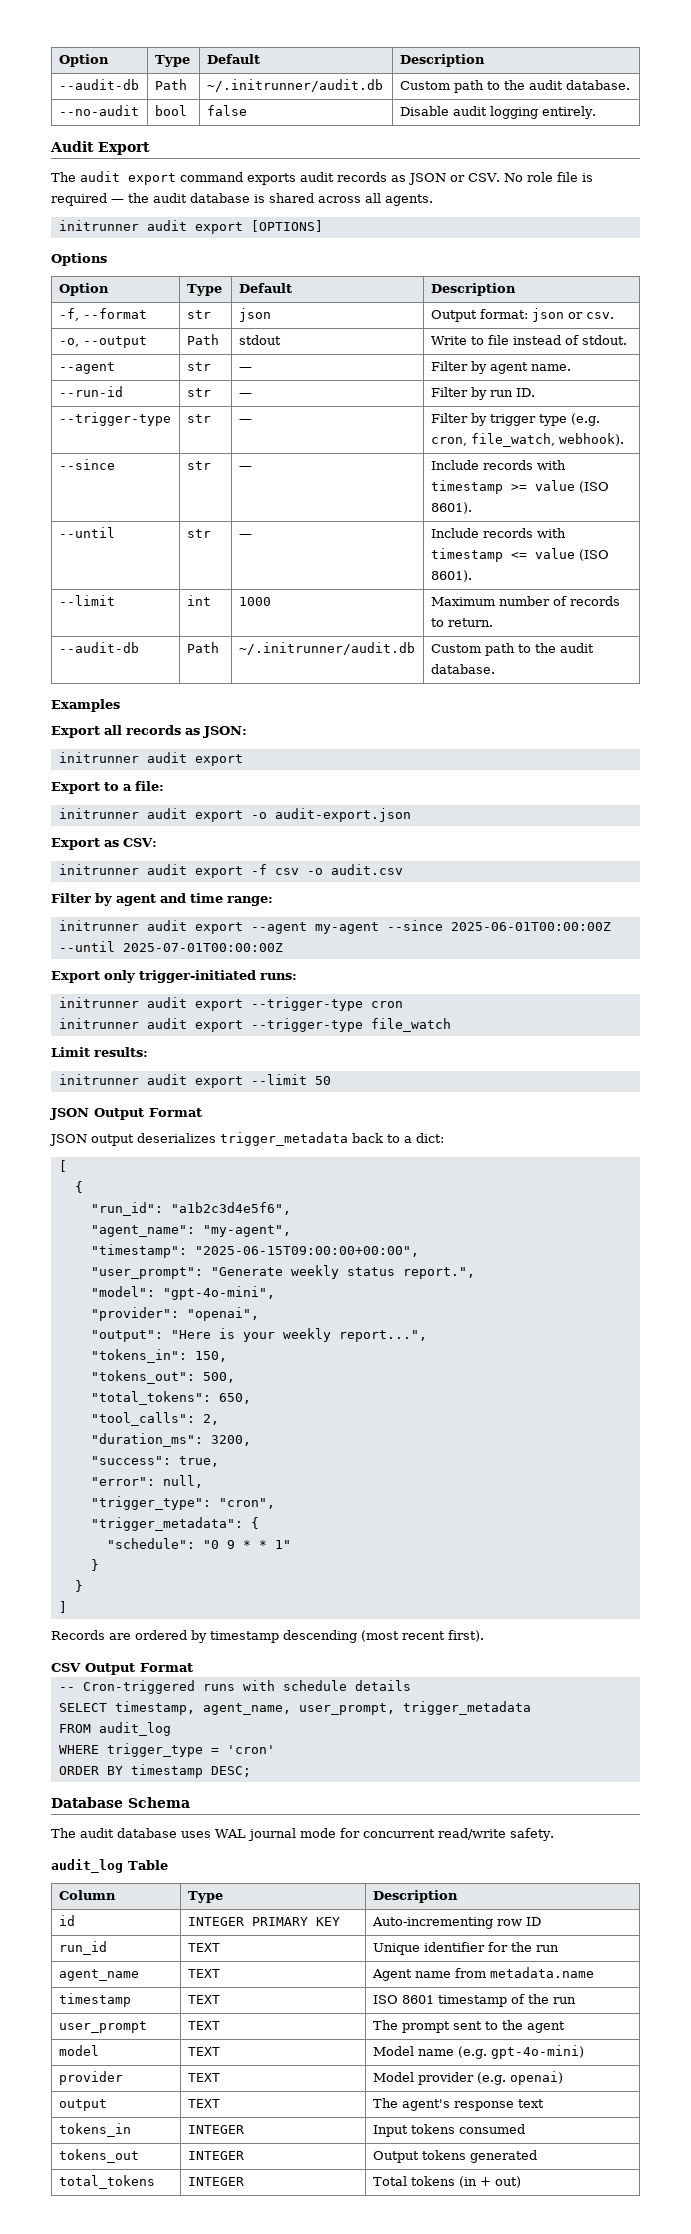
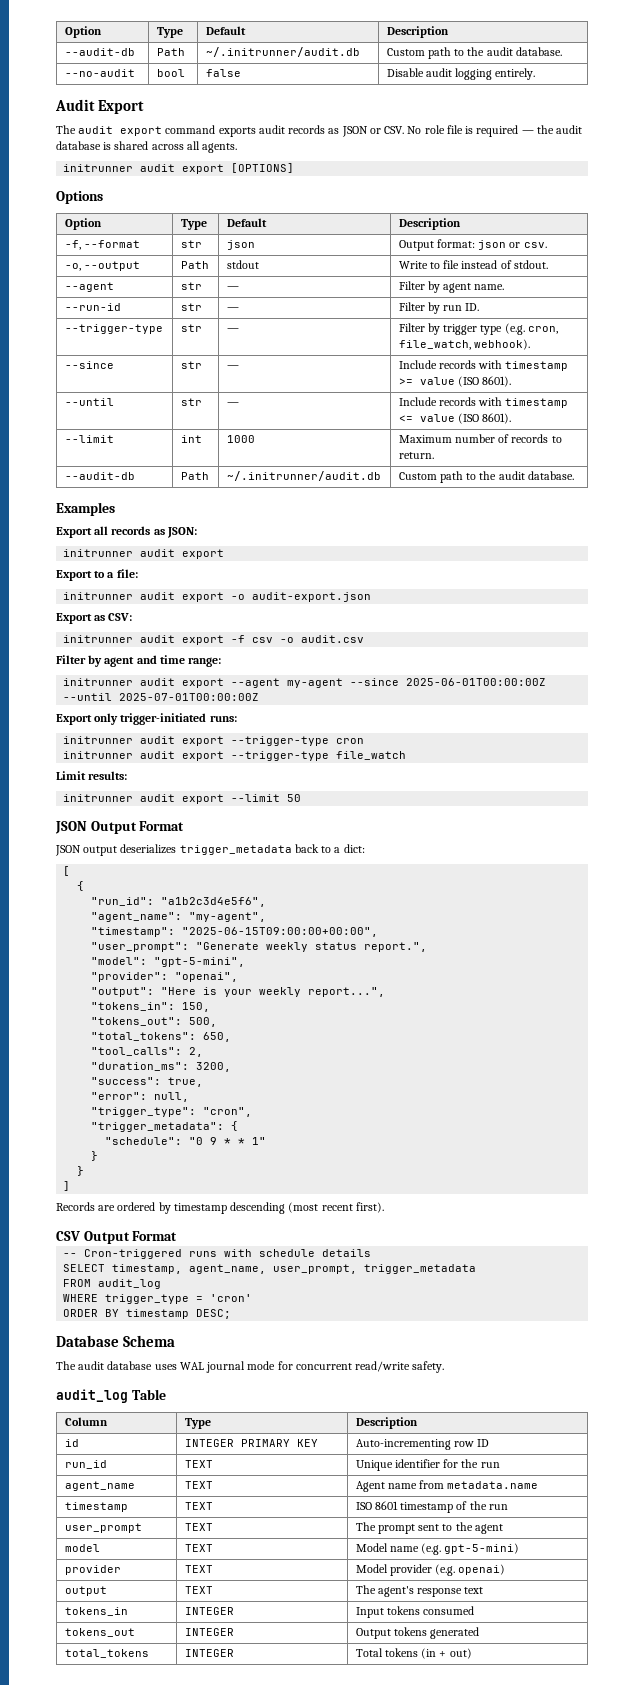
[162,1286,275,1300] "gpt-4o-mini", -> [154,957,246,967] "gpt-5-mini",
[490,2045,584,2059] gpt-4o-mini) -> [444,1543,520,1554] gpt-5-mini)

